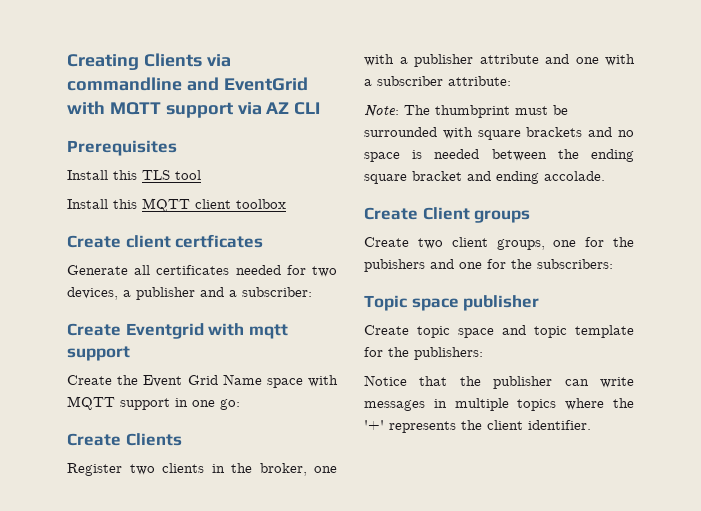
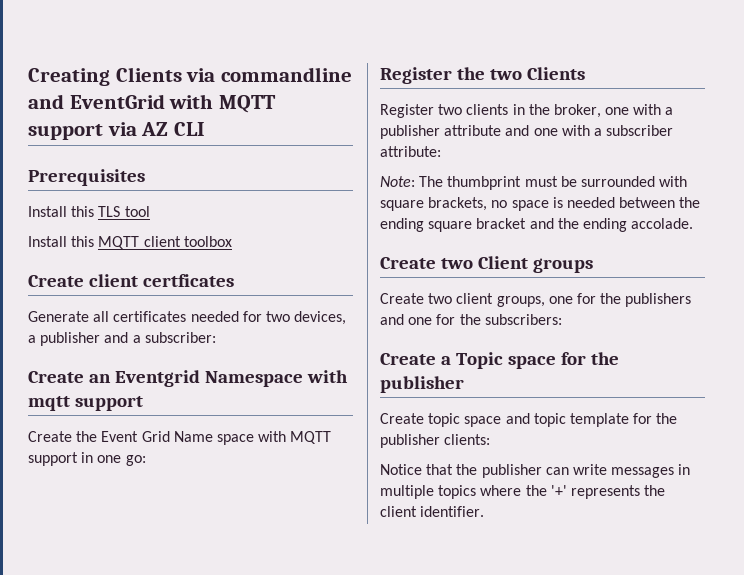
[125,323,204,339] Eventgrid -> [88,370,303,387] an Eventgrid Namespace
[67,433,121,446] Create -> [380,67,522,84] Register the two
[526,127,613,137] brackets and -> [428,197,488,211] brackets,
(491, 176) none -> [557,218,579,229] the
(418, 213) none -> [440,258,473,269] two
[364,259,425,272] pubishers -> [625,293,692,307] publishers
[364,295,459,311] Topic space -> [380,352,619,369] Create a Topic space for the
[414,347,483,360] publishers: -> [380,434,491,448] publisher clients:

